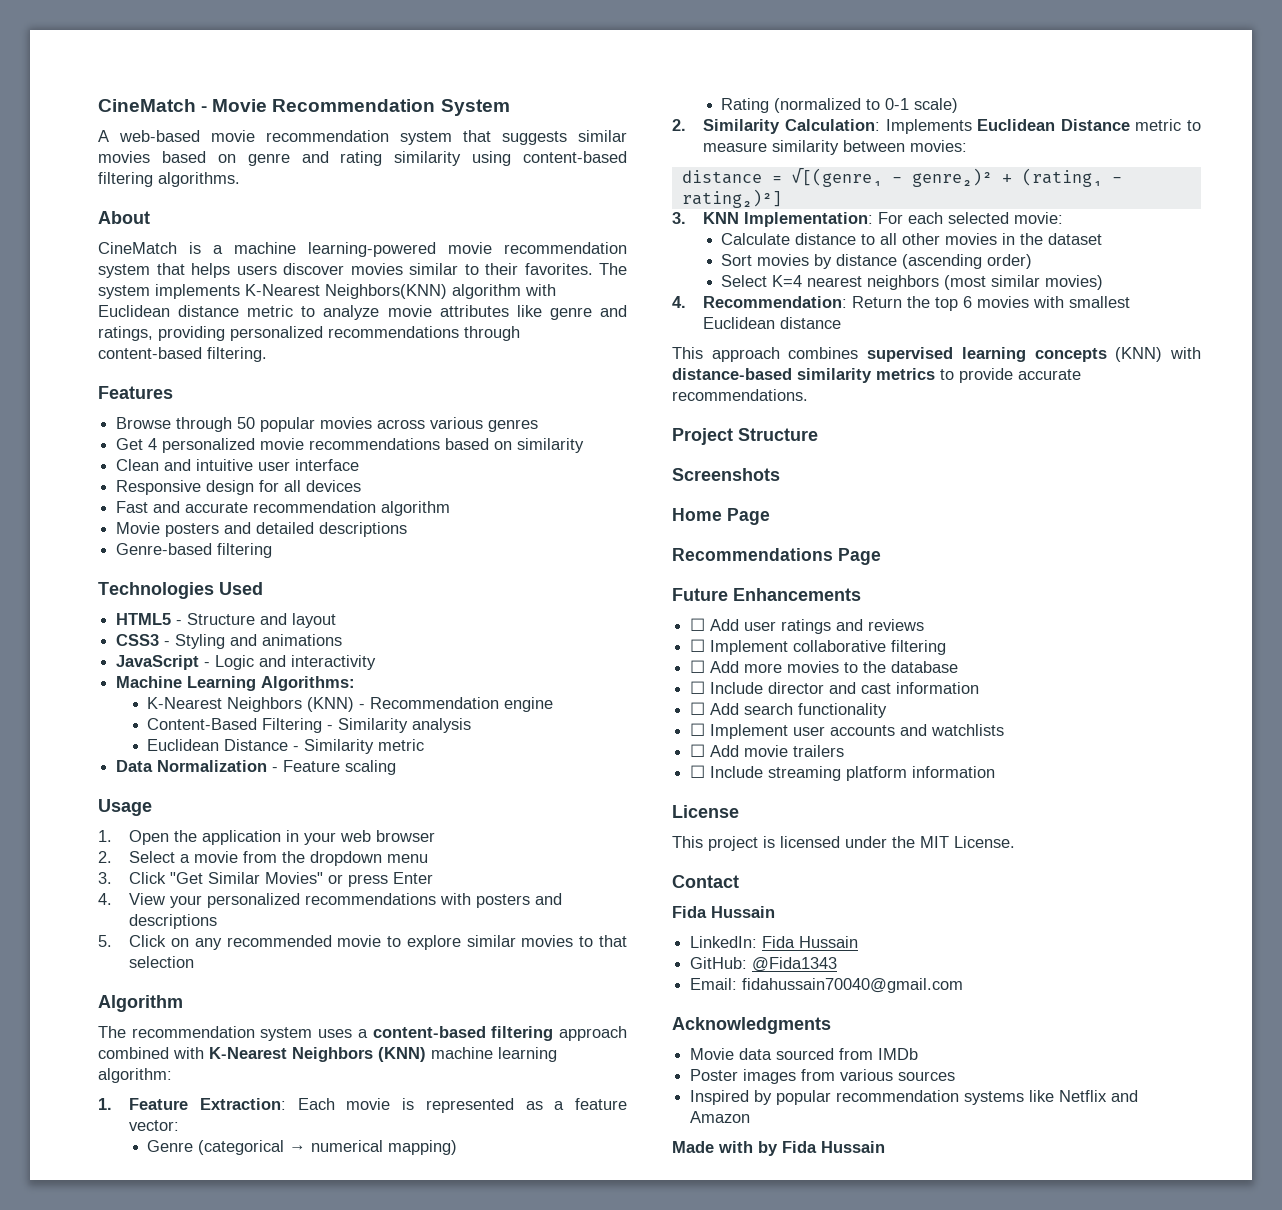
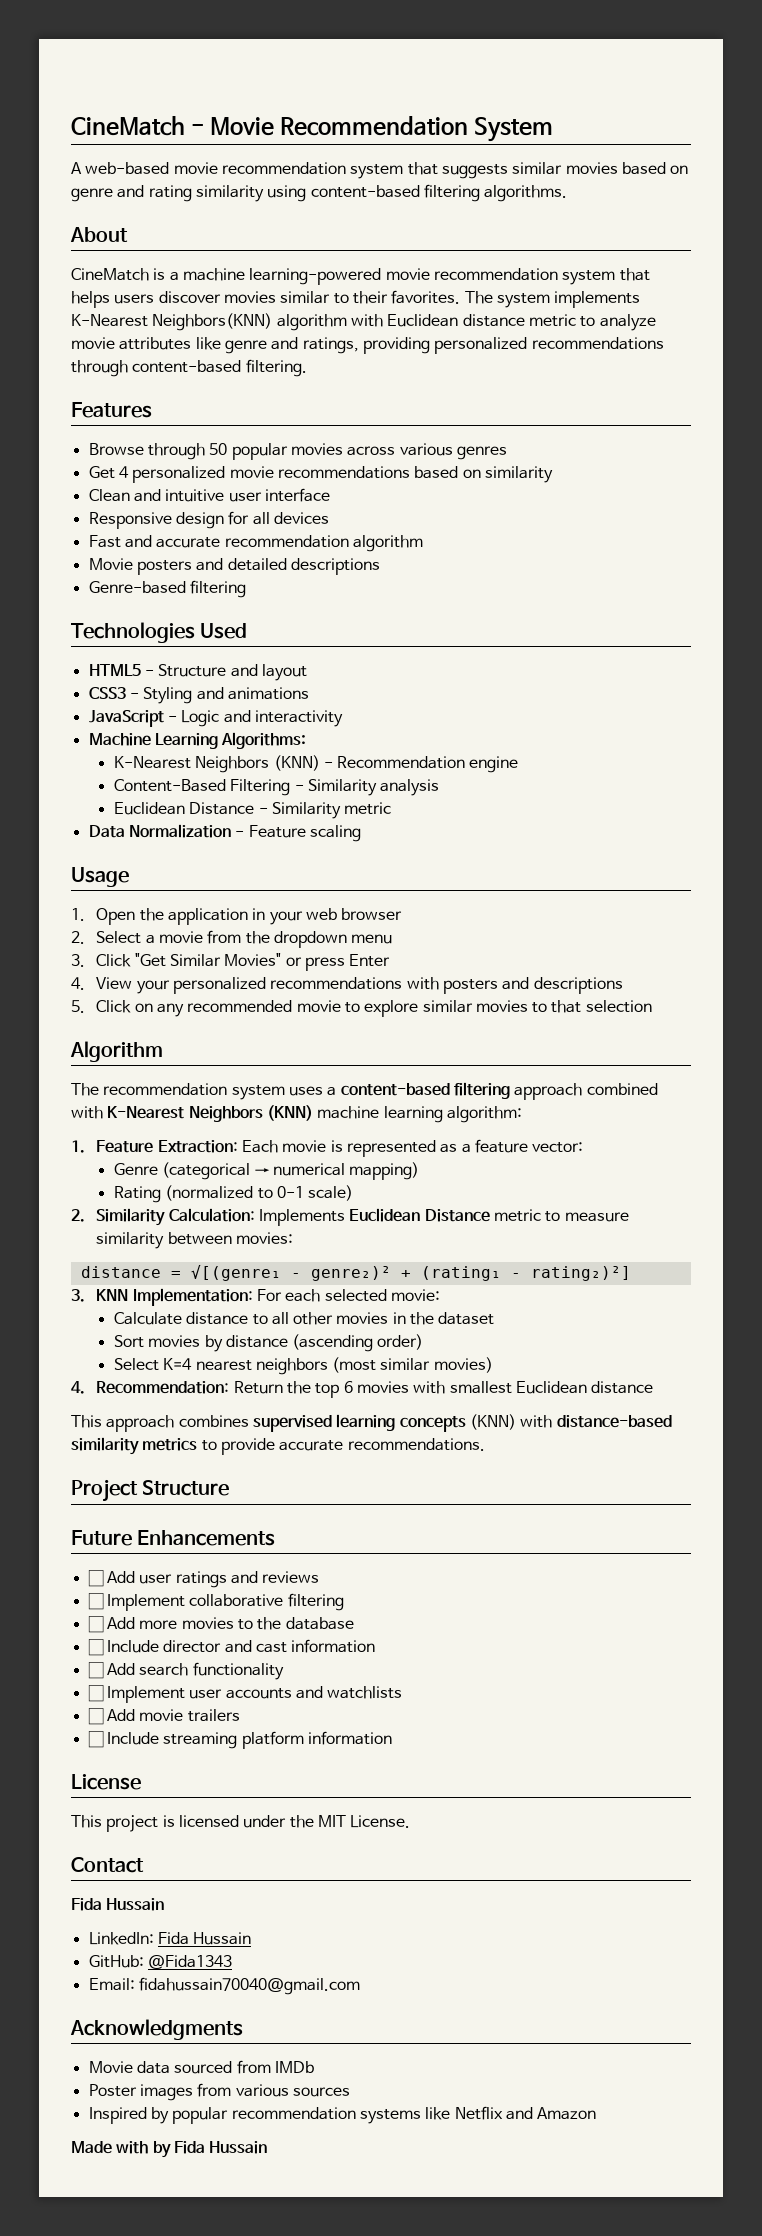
[672,468,780,481] [672,508,770,525] [672,548,881,565] // Screenshots // Home Page // Recommendations Page -> (230, 1488) none

